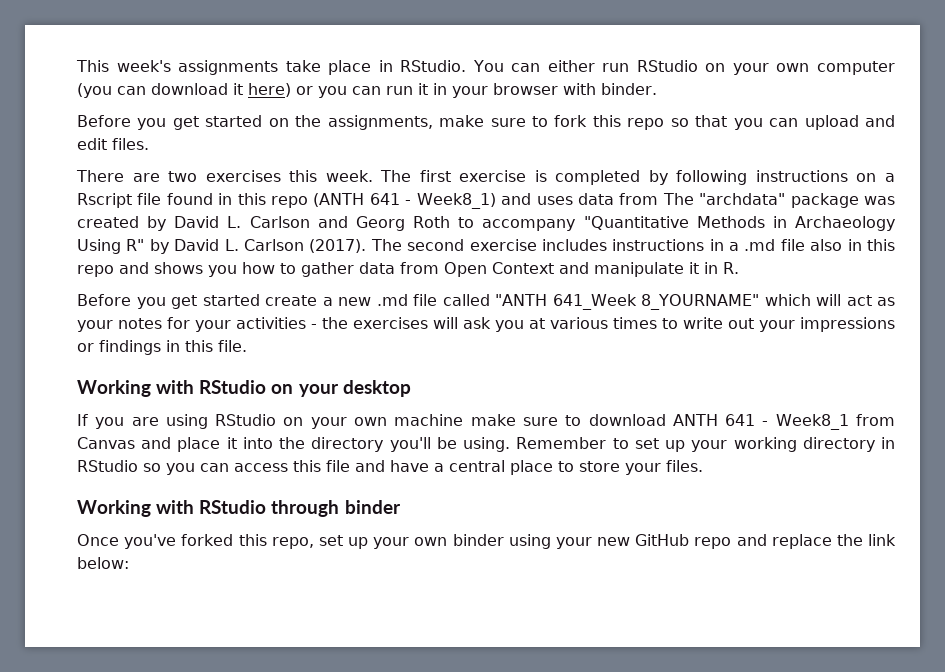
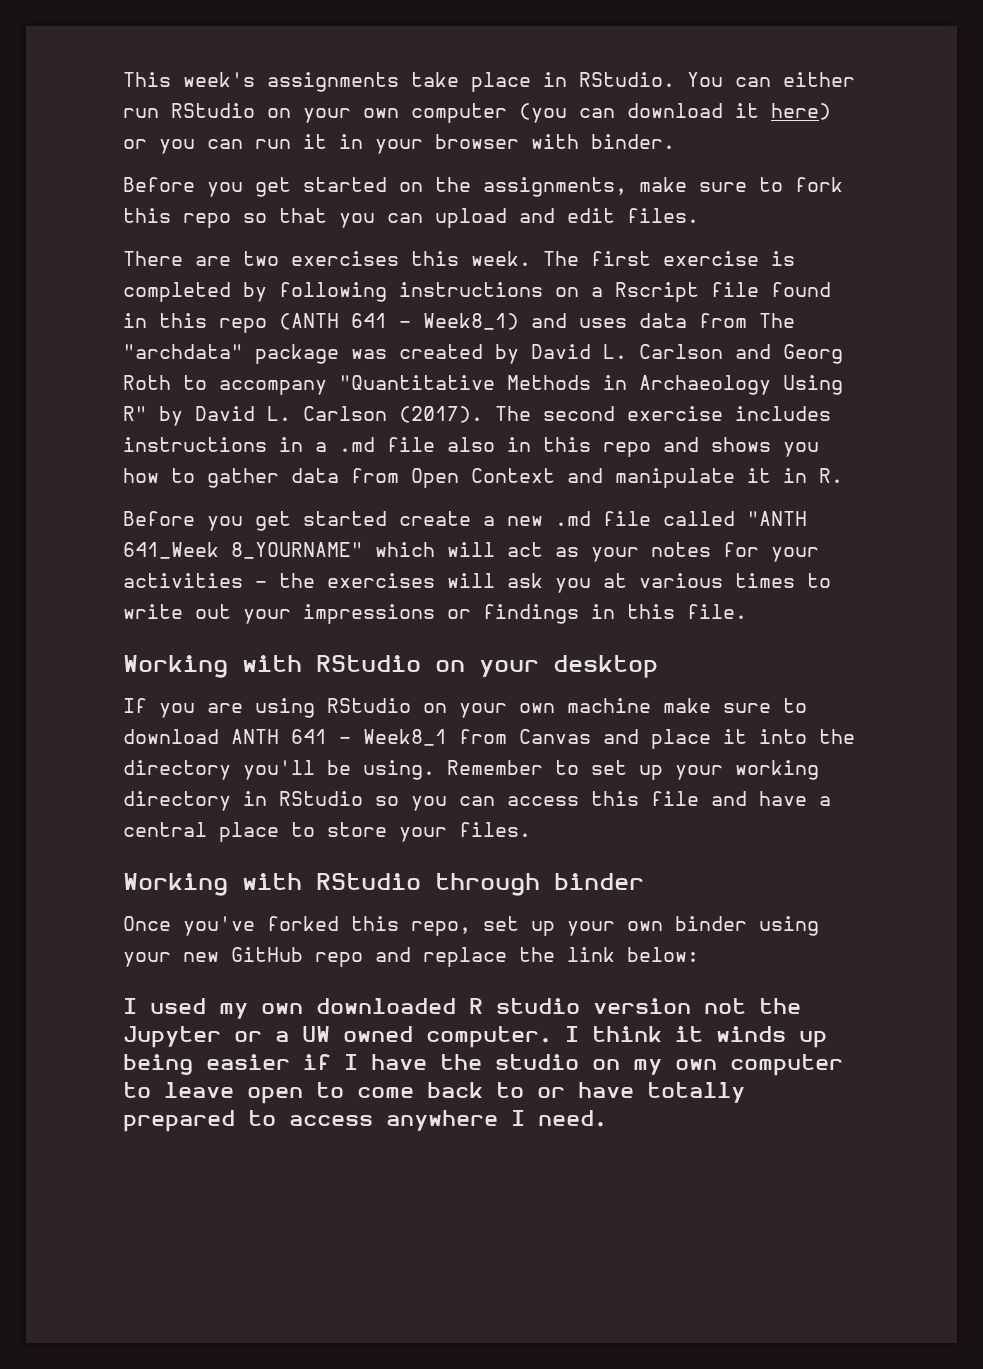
(129, 563) none -> [123,998,801,1019] [123,1026,827,1048] [123,1054,843,1076] [123,1082,745,1104] [123,1110,607,1132] // I used my own downloaded R studio version not the Jupyter or a UW owned computer. I think it winds up being easier if I have the studio on my own computer to leave open to come back to or have totally prepared to access anywhere I need.

